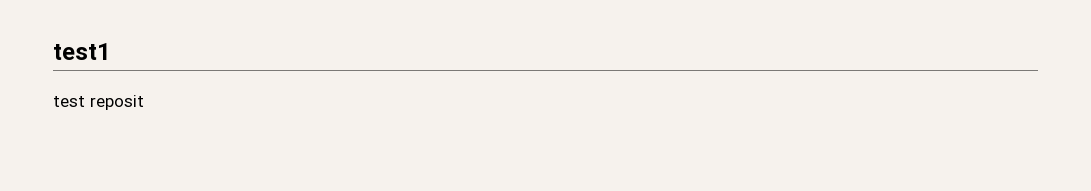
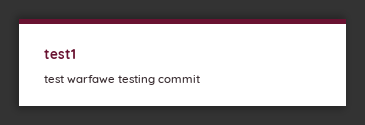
[90,95,144,110] reposit -> [67,75,201,85] warfawe testing commit

